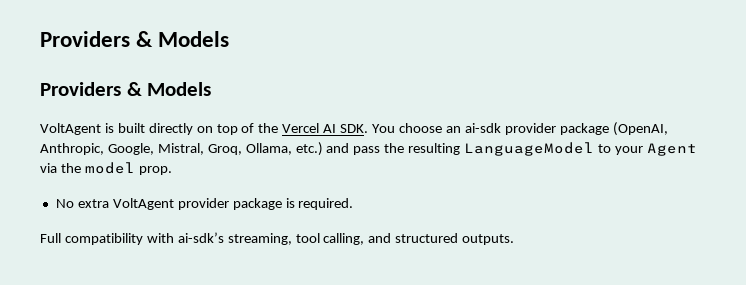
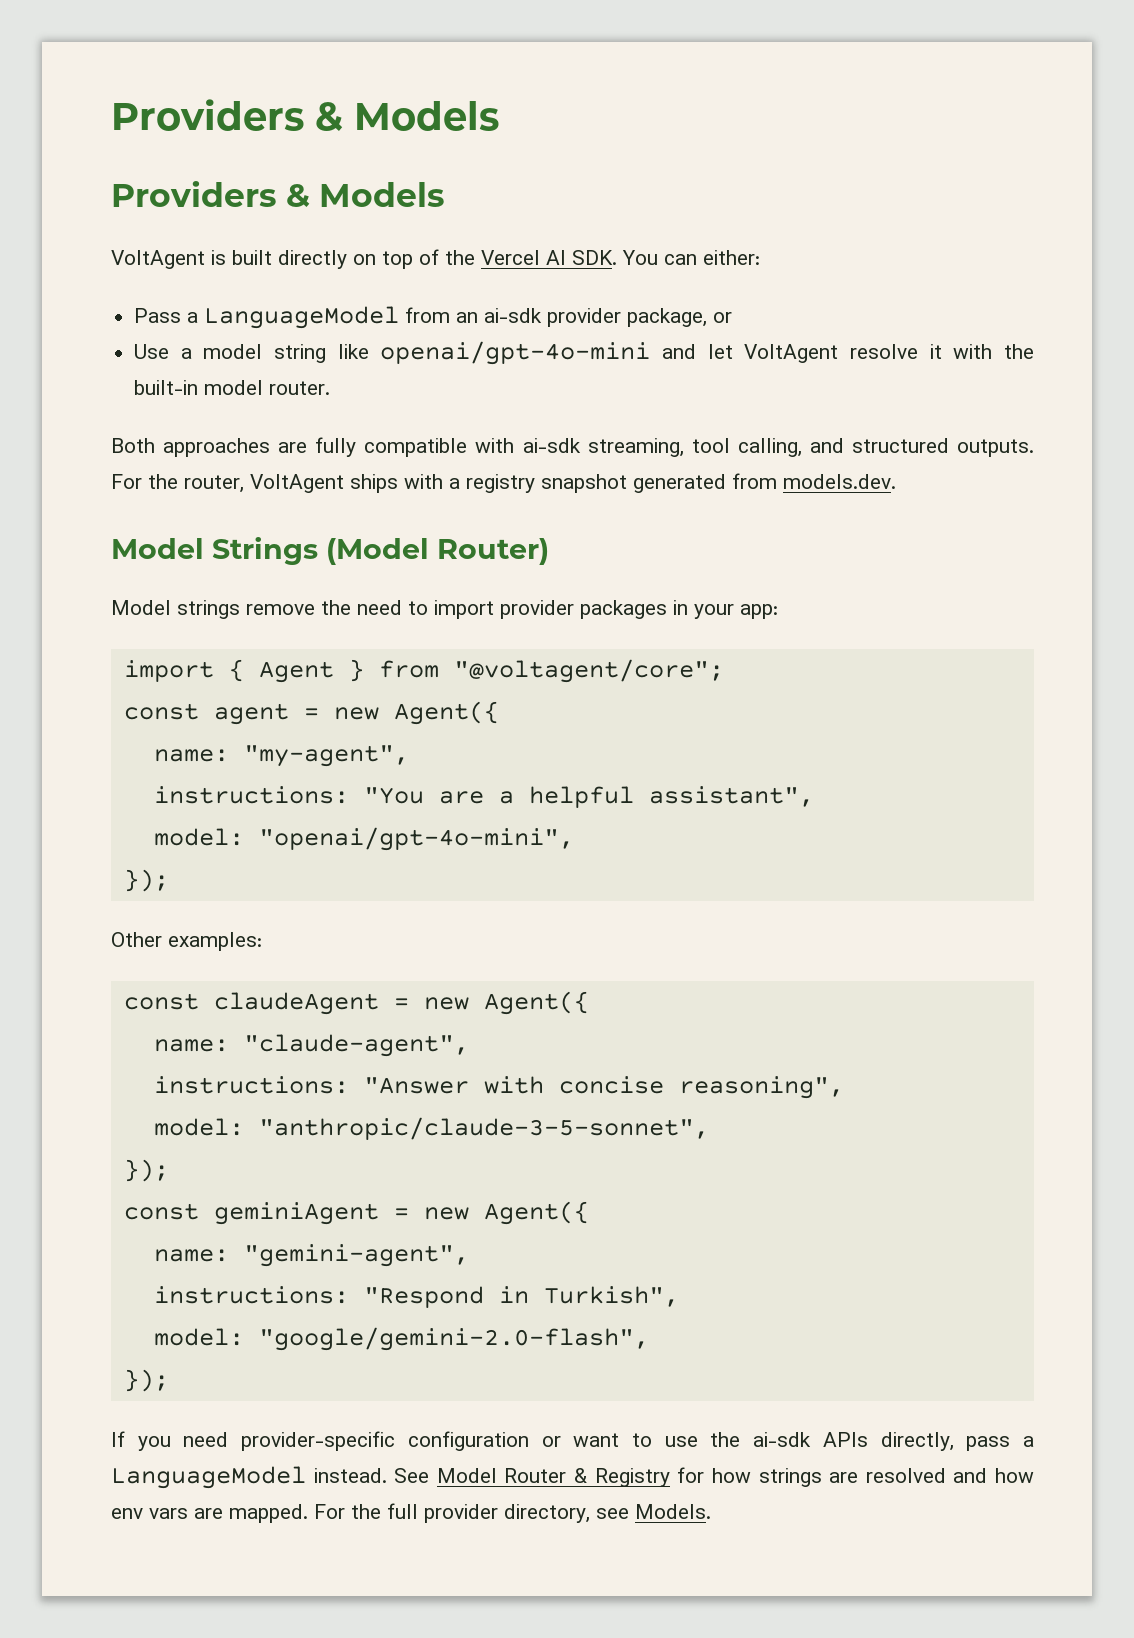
[398,122,668,136] [40,142,697,156] [40,162,172,175] [55,198,354,210] [40,232,224,245] choose an ai-sdk provider package (OpenAI, Anthropic, Google, Mistral, Groq, Ollama, etc.) and pass the resulting LanguageModel to your Agent via the model prop. // No extra VoltAgent provider package is required. // Full compatibility with ai-sdk’s -> [664,250,760,265] [134,306,733,329] [134,341,1034,365] [134,380,331,395] [111,437,581,457] can either: // Pass a LanguageModel from an ai-sdk provider package, or // Use a model string like openai/gpt-4o-mini and let VoltAgent resolve it with the built-in model router. // Both approaches are fully compatible with ai-sdk
(515, 239) none -> [111,473,896,493] [111,537,549,565] [111,600,778,619] [123,659,724,683] [123,701,499,725] [153,745,409,767] [153,786,814,808] [153,827,574,851] [123,869,169,892] [111,932,262,951] [123,991,589,1015] [153,1034,469,1057] [153,1076,844,1099] [153,1117,709,1140] [123,1159,169,1182] [123,1201,589,1225] [153,1244,469,1267] [153,1286,679,1308] [153,1327,649,1351] [123,1369,169,1392] [111,1431,1034,1451] [111,1466,1035,1489] [111,1503,711,1523] For the router, VoltAgent ships with a registry snapshot generated from models.dev. // Model Strings (Model Router) // Model strings remove the need to import provider packages in your app: // import { Agent } from "@voltagent/core"; // const agent = new Agent({ // name: "my-agent", // instructions: "You are a helpful assistant", // model: "openai/gpt-4o-mini", // }); // Other examples: // const claudeAgent = new Agent({ // name: "claude-agent", // instructions: "Answer with concise reasoning", // model: "anthropic/claude-3-5-sonnet", // }); // const geminiAgent = new Agent({ // name: "gemini-agent", // instructions: "Respond in Turkish", // model: "google/gemini-2.0-flash", // }); // If you need provider-specific configuration or want to use the ai-sdk APIs directly, pass a LanguageModel instead. See Model Router & Registry for how strings are resolved and how env vars are mapped. For the full provider directory, see Models.

